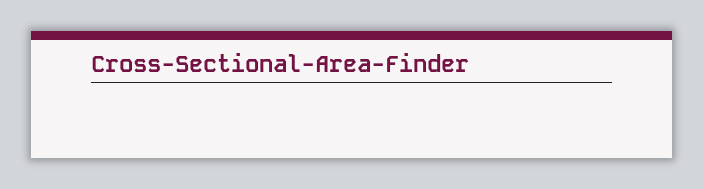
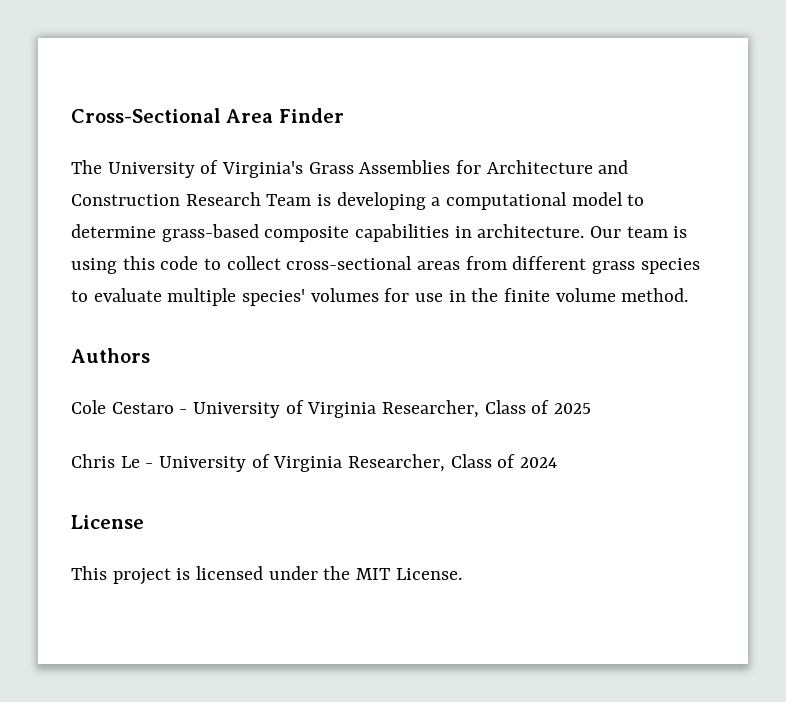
[91,53,469,72] Cross-Sectional-Area-Finder -> [71,108,344,123] [71,160,629,178] [71,192,645,210] [71,224,688,242] [71,256,700,274] [71,288,689,306] [71,348,150,363] [71,400,592,418] [71,454,558,472] [71,515,144,529] [71,566,462,585] Cross-Sectional Area Finder // The University of Virginia's Grass Assemblies for Architecture and Construction Research Team is developing a computational model to determine grass-based composite capabilities in architecture. Our team is using this code to collect cross-sectional areas from different grass species to evaluate multiple species' volumes for use in the finite volume method. // Authors // Cole Cestaro - University of Virginia Researcher, Class of 2025 // Chris Le - University of Virginia Researcher, Class of 2024 // License // This project is licensed under the MIT License.

